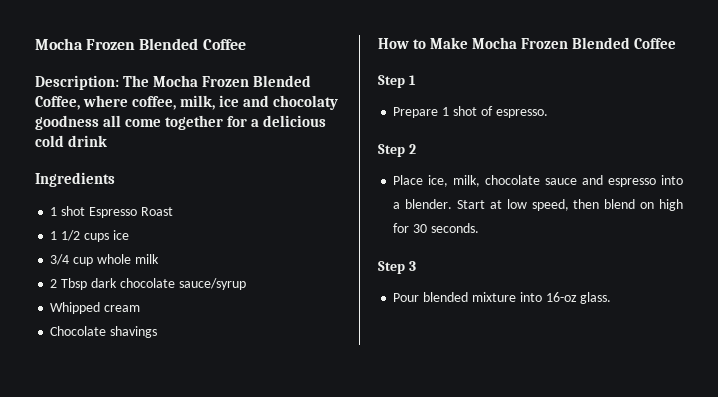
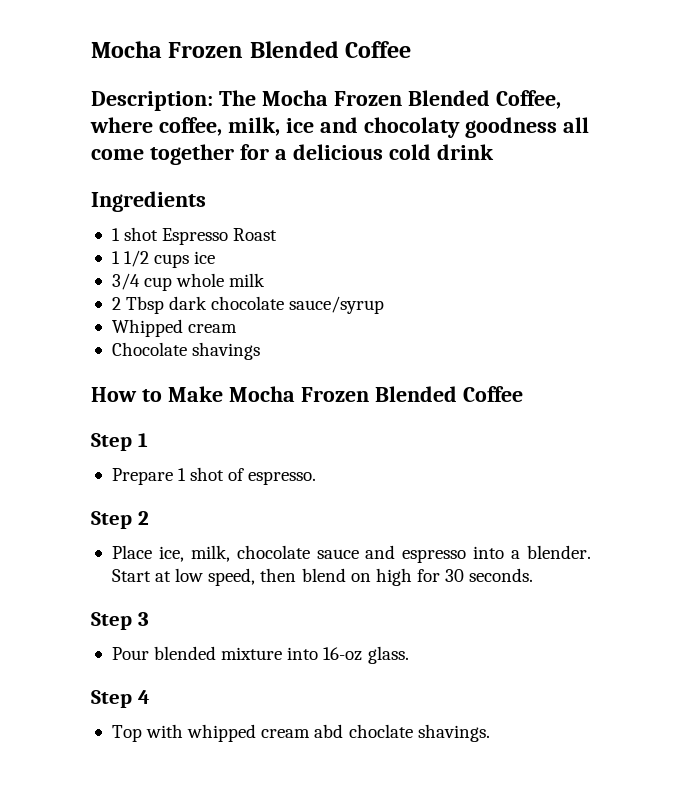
(612, 298) none -> [91,690,150,708] [111,724,490,742] // Step 4 // Top with whipped cream abd choclate shavings.

